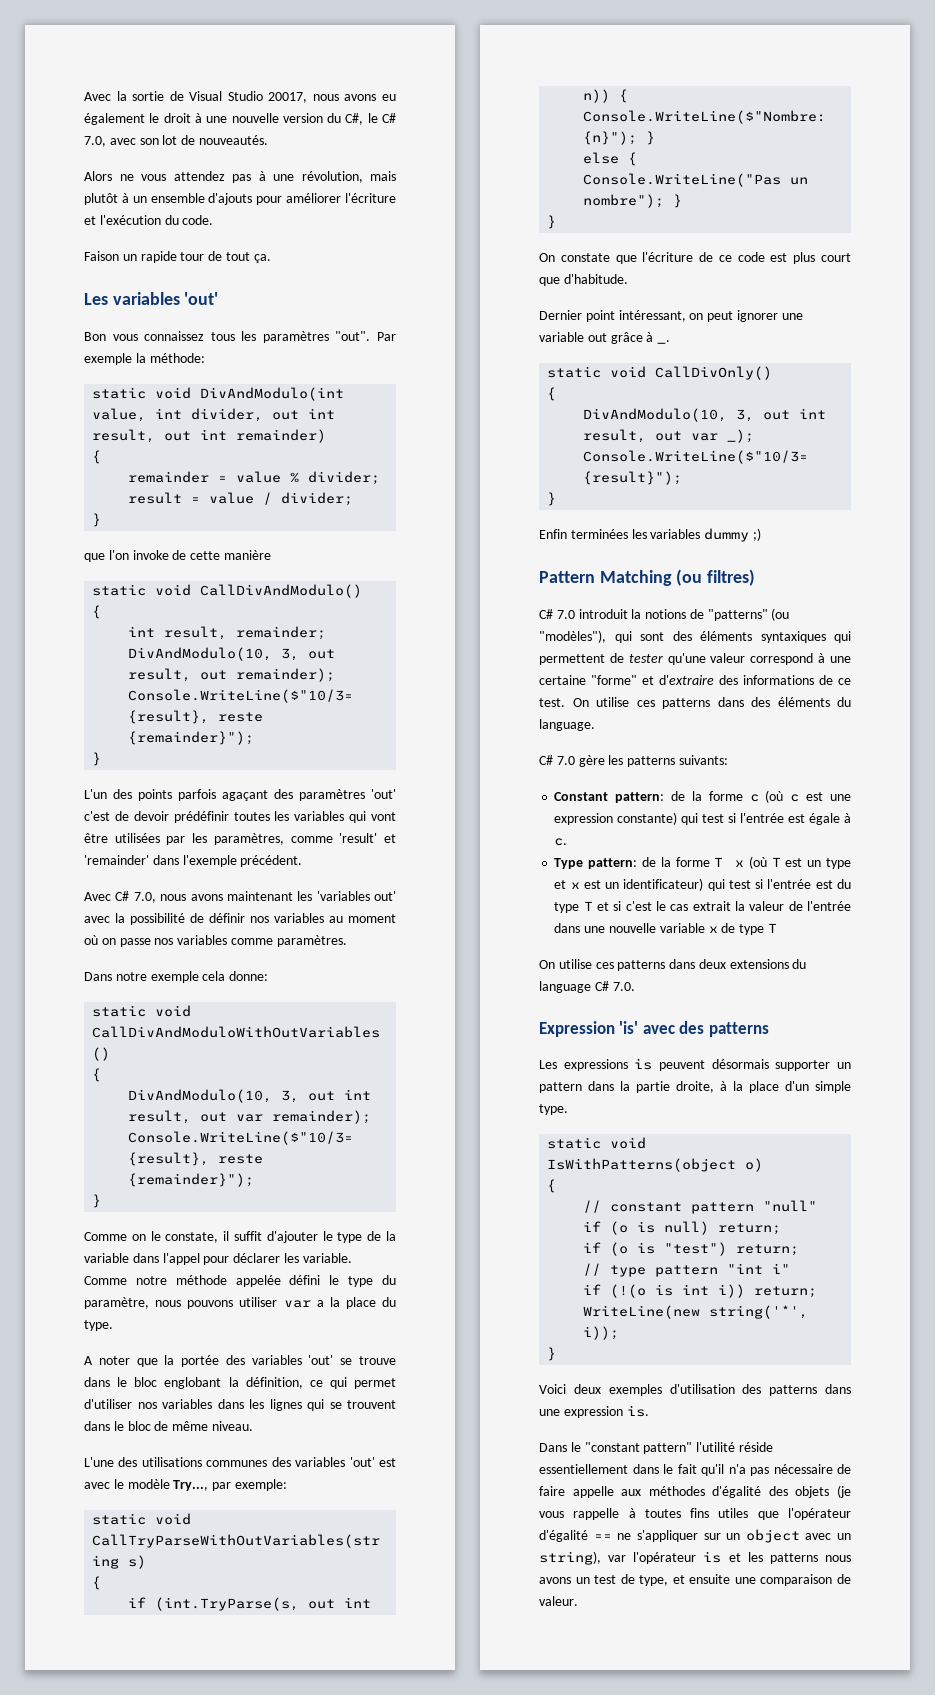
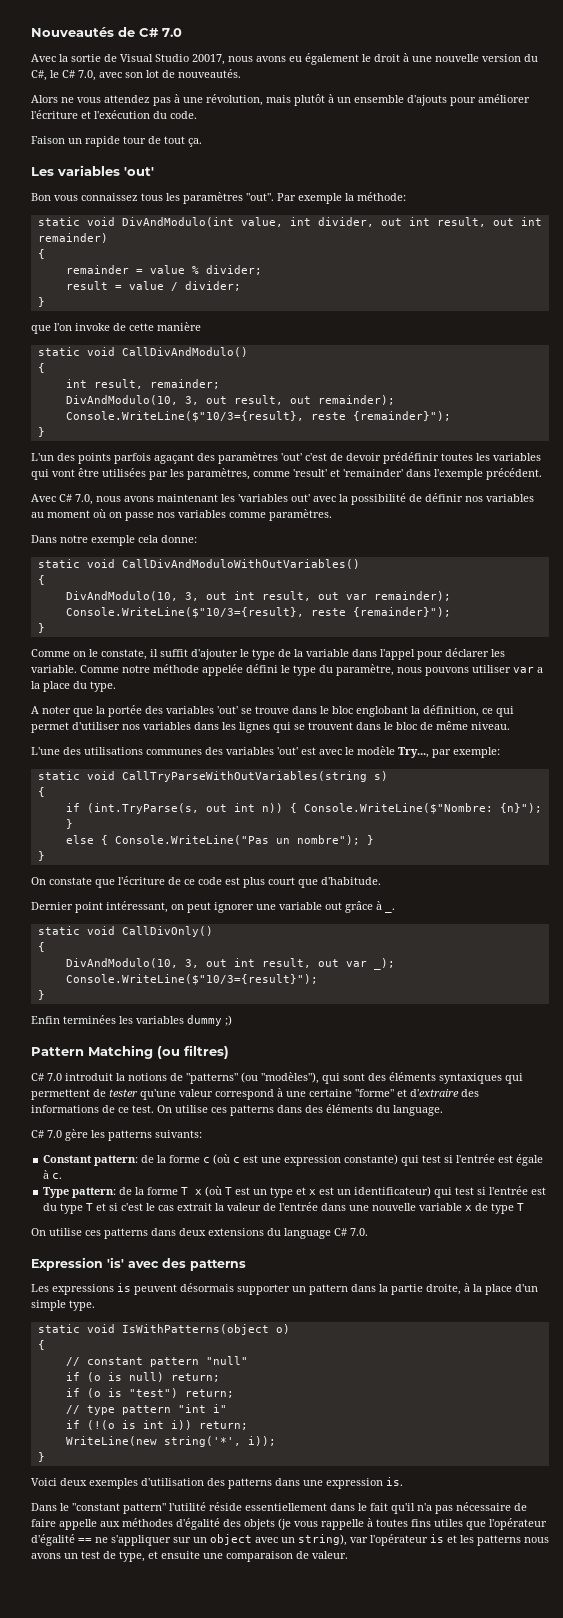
(84, 96) none -> [31,27,182,37] Nouveautés de C# 7.0 //

